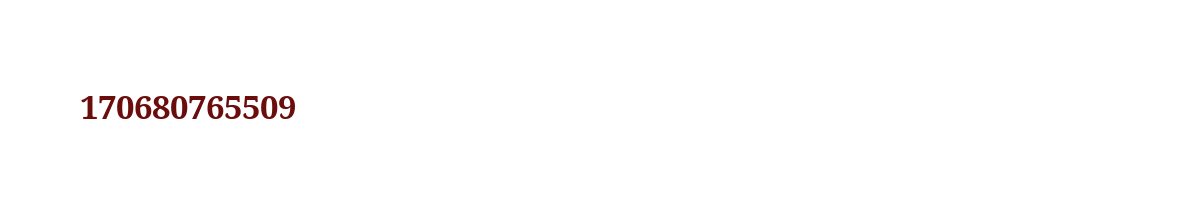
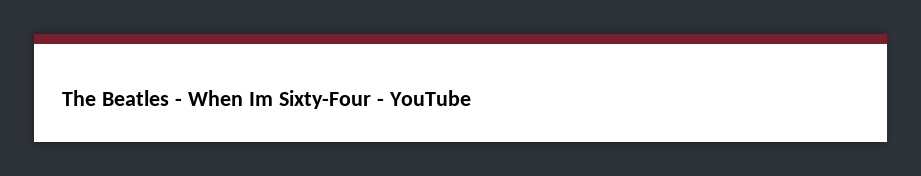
[80,96,296,119] 170680765509 -> [62,90,471,109] The Beatles - When Im Sixty-Four - YouTube

